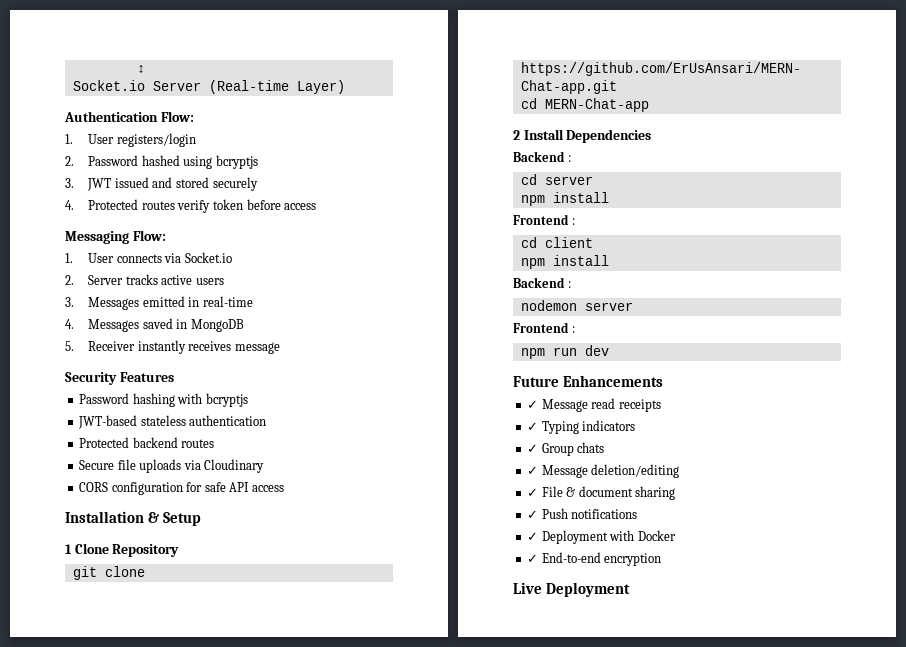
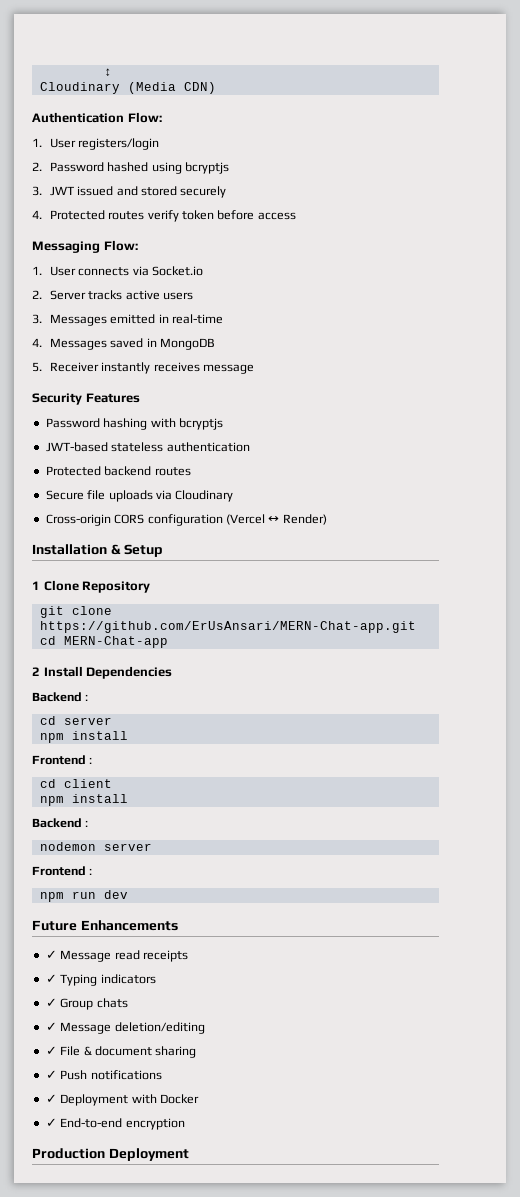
[72,80,345,94] Socket.io Server (Real-time Layer) -> [39,82,216,94] Cloudinary (Media CDN)
(265, 466) none -> [45,514,111,526] Cross-origin
[186,482,284,492] for safe API access -> [225,514,327,525] (Vercel ↔ Render)
[513,582,542,594] Live -> [32,1148,105,1159] Production

